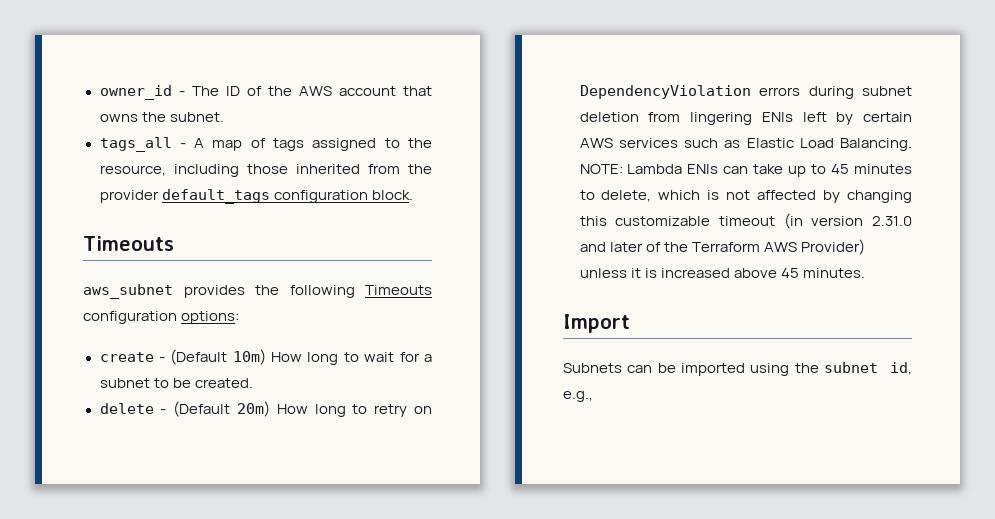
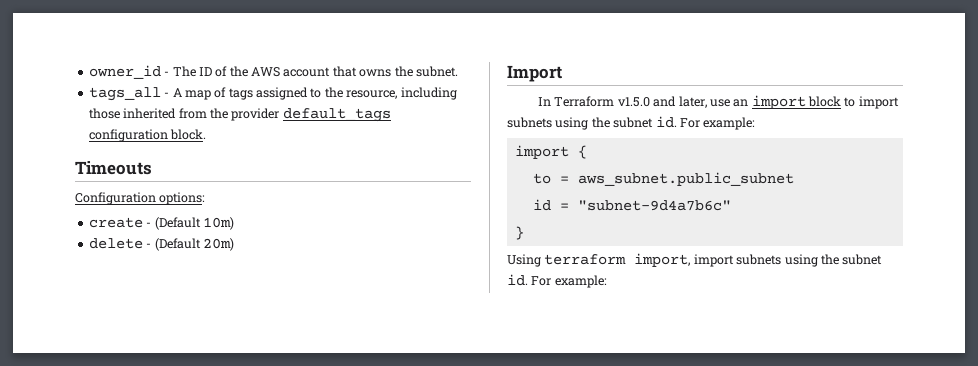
[83,284,432,299] [83,311,177,324] aws_subnet provides the following Timeouts configuration -> [75,192,156,205] Configuration
[271,352,433,365] [99,378,253,388] [99,401,432,417] [579,85,912,99] [579,112,912,125] [579,138,912,151] [579,164,912,177] [579,190,912,203] [579,213,912,229] [579,239,865,255] [579,268,865,278] [563,314,630,333] [563,362,912,376] [563,391,593,402] How long to wait for a subnet to be created. // delete - (Default 20m) How long to retry on DependencyViolation errors during subnet deletion from lingering ENIs left by certain AWS services such as Elastic Load Balancing. NOTE: Lambda ENIs can take up to 45 minutes to delete, which is not affected by changing this customizable timeout (in version 2.31.0 and later of the Terraform AWS Provider) unless it is increased above 45 minutes. // Import // Subnets can be imported using the subnet id, e.g., -> [88,238,234,251] [507,65,562,82] [538,95,899,109] [507,116,756,130] [514,145,587,159] [532,172,794,186] [532,199,731,211] [514,226,524,240] [507,253,883,267] [507,274,607,288] // delete - (Default 20m) // Import // In Terraform v1.5.0 and later, use an import block to import subnets using the subnet id. For example: // import { // to = aws_subnet.public_subnet // id = "subnet-9d4a7b6c" // } // Using terraform import, import subnets using the subnet id. For example:

